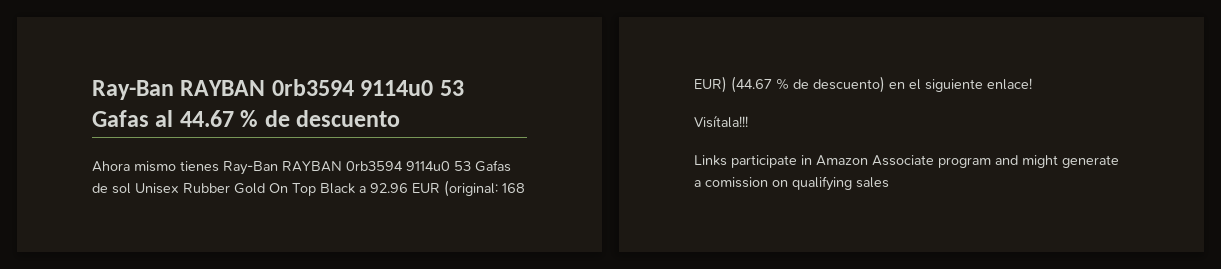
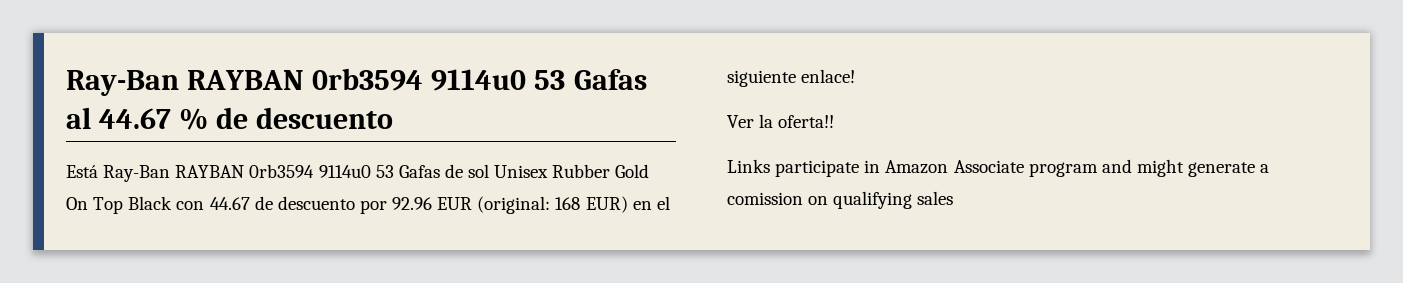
[92,161,219,172] Ahora mismo tienes -> [66,165,98,178] Está
[359,186,366,193] a -> [176,196,387,214] con 44.67 de descuento por
[731,76,885,93] (44.67 % de descuento) -> (628, 204) none
[694,115,748,128] Visítala!!! -> [727,114,835,128] Ver la oferta!!

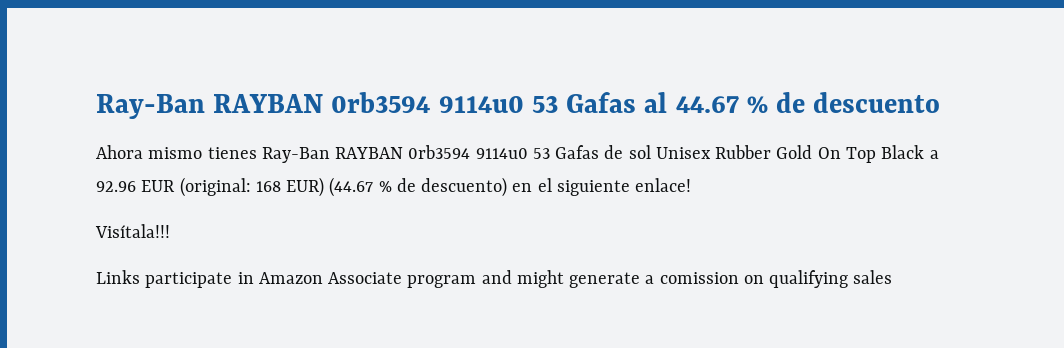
[66,165,98,178] Está -> [96,145,257,159] Ahora mismo tienes
[176,196,387,214] con 44.67 de descuento por -> [929,150,939,159] a
(628, 204) none -> [329,177,508,197] (44.67 % de descuento)
[727,114,835,128] Ver la oferta!! -> [95,224,170,238] Visítala!!!

